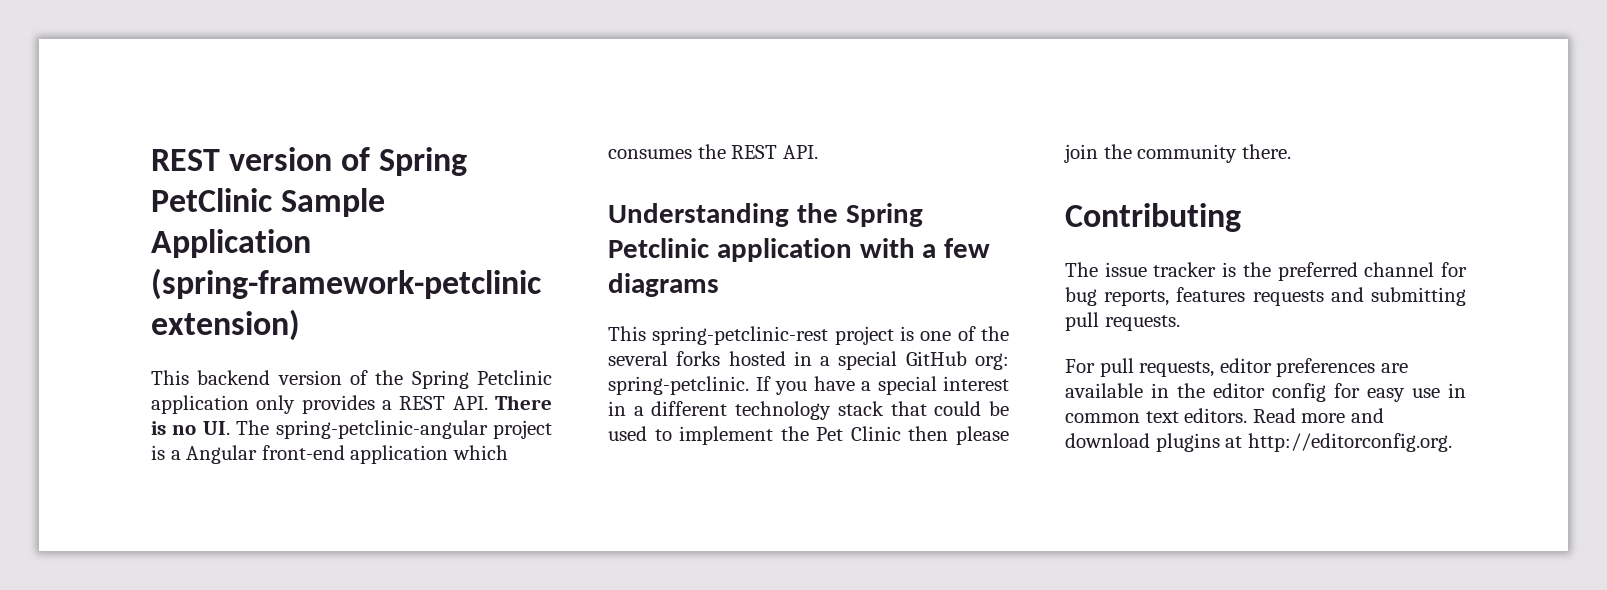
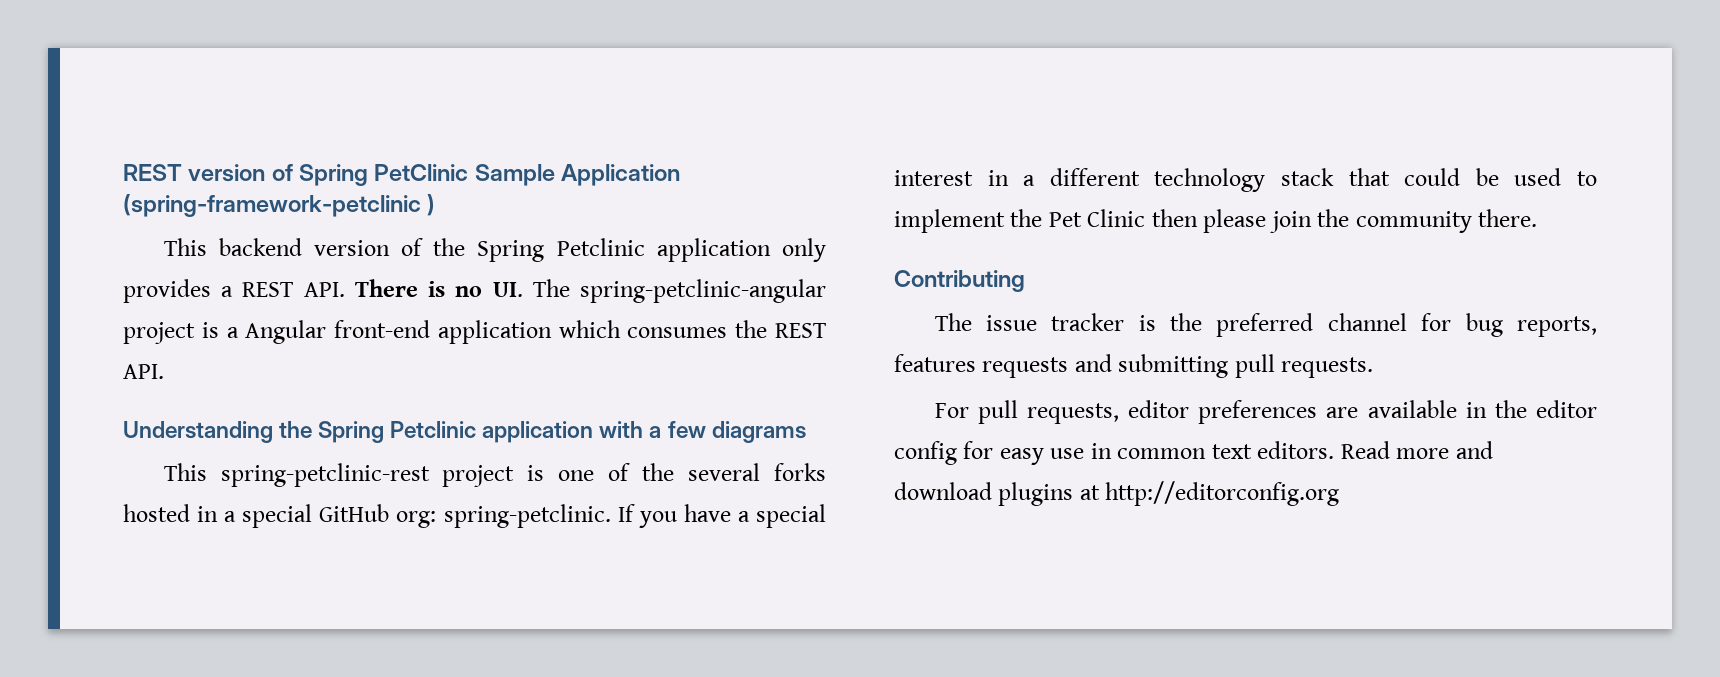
[151,309,300,341] extension) -> [427,194,436,216] )
[1247,433,1452,452] http://editorconfig.org. -> [1105,481,1340,506] http://editorconfig.org

